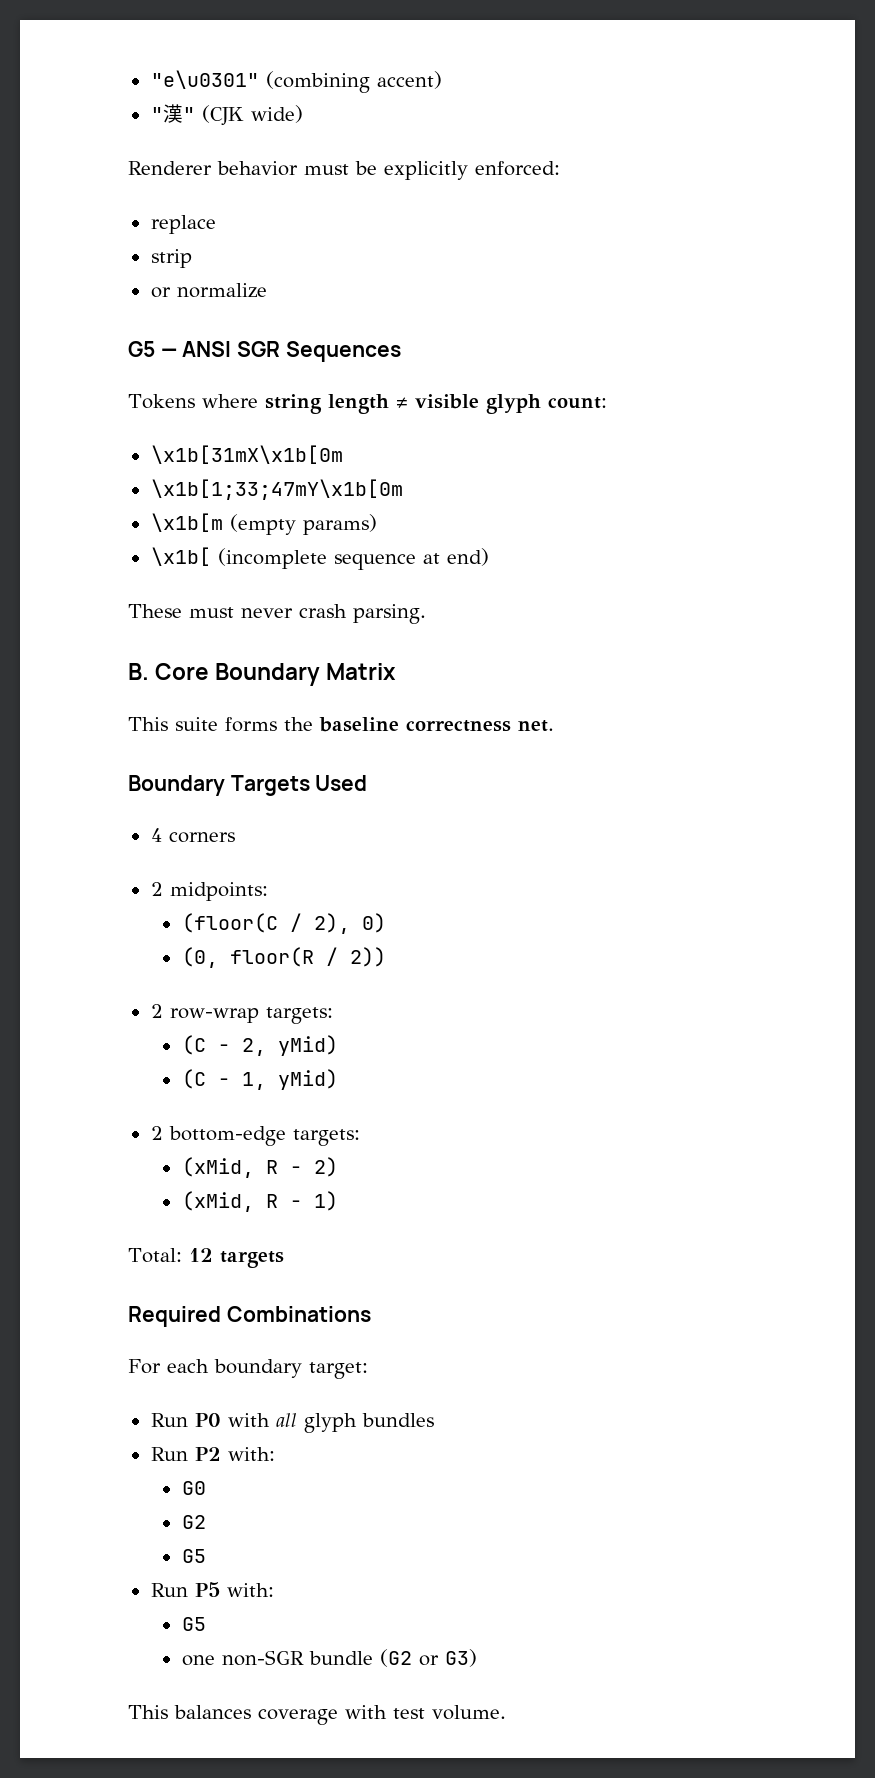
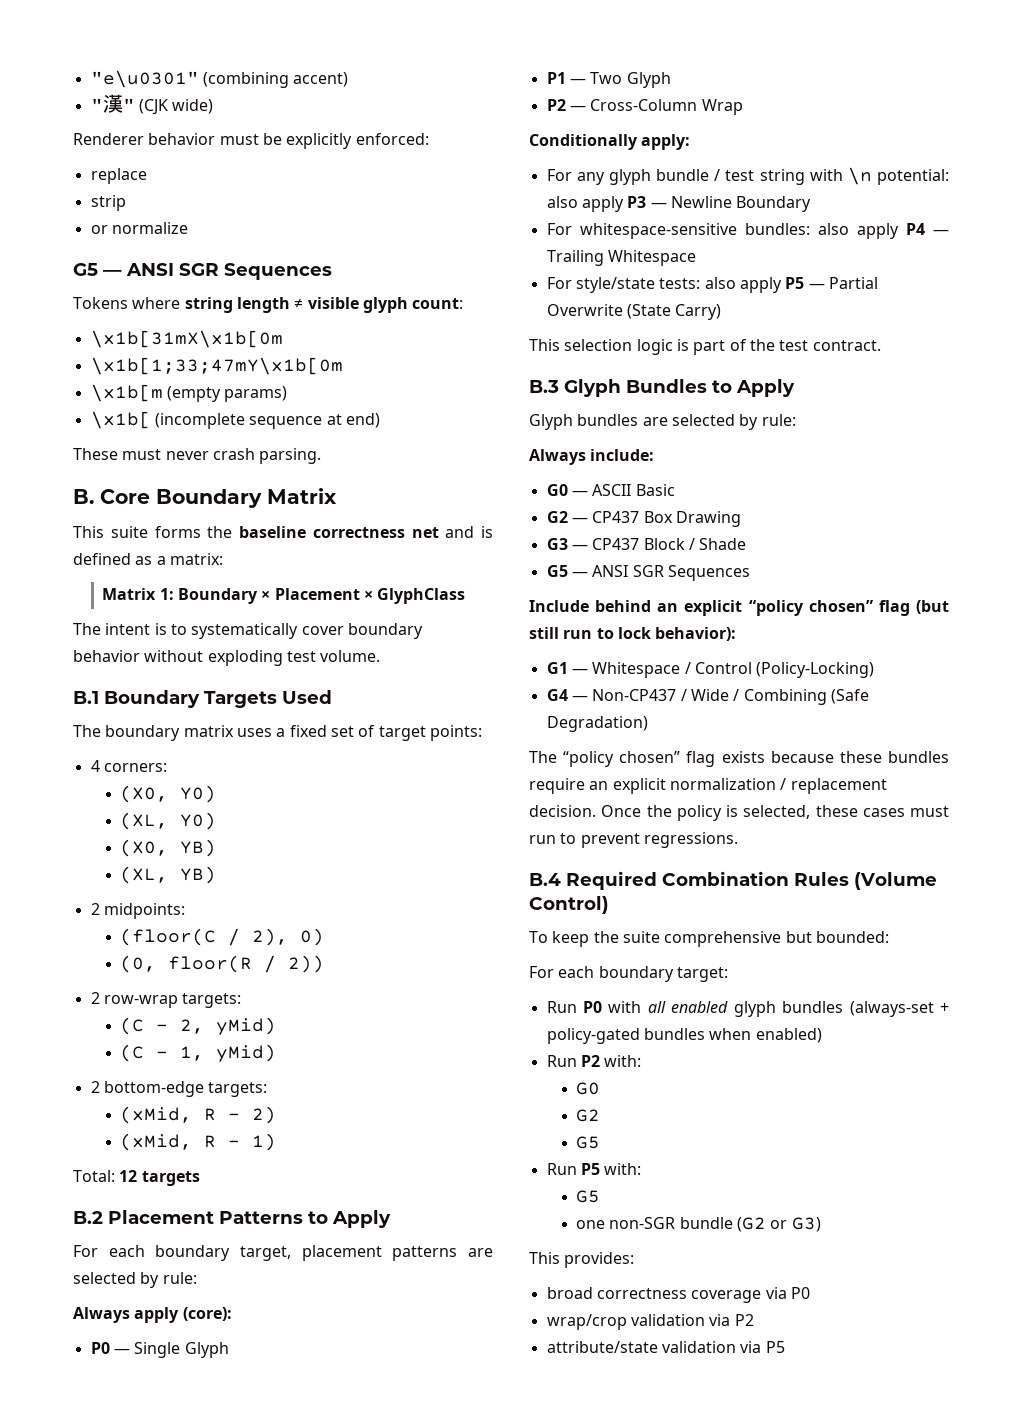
[518,720,554,732] [128,775,368,796] [150,828,235,843] net. // Boundary Targets Used // 4 corners -> [411,526,493,538] [73,553,223,565] [102,588,466,604] [73,623,423,639] [73,650,381,666] [73,690,332,708] [73,725,482,741] [90,760,167,772] [119,785,216,803] [119,812,216,830] [119,839,216,857] [119,866,216,884] net and is defined as a matrix: // Matrix 1: Boundary × Placement × GlyphClass // The intent is to systematically cover boundary behavior without exploding test volume. // B.1 Boundary Targets Used // The boundary matrix uses a fixed set of target points: // 4 corners: // (X0, Y0) // (XL, Y0) // (X0, YB) // (XL, YB)
[128,1306,371,1327] Required Combinations -> [73,1210,391,1228] [73,1245,494,1261] [73,1272,197,1288] [73,1307,232,1323] [90,1342,229,1358] [546,72,671,88] [546,99,743,115] [529,134,691,150] [546,167,949,185] [546,196,812,212] [546,223,949,239] [546,250,696,266] [546,277,878,293] [546,304,722,320] [529,339,881,355] [529,379,795,397] [529,414,796,430] [529,449,655,465] [546,484,675,496] [546,511,741,527] [546,538,747,550] [546,565,750,581] [529,600,949,616] [529,627,737,641] [546,662,875,678] [546,689,869,705] [546,716,648,732] [529,751,949,767] [529,778,887,794] [529,805,949,821] [529,832,738,848] [529,871,937,890] [529,896,609,914] [529,931,889,947] B.2 Placement Patterns to Apply // For each boundary target, placement patterns are selected by rule: // Always apply (core): // P0 — Single Glyph // P1 — Two Glyph // P2 — Cross-Column Wrap // Conditionally apply: // For any glyph bundle / test string with \n potential: also apply P3 — Newline Boundary // For whitespace-sensitive bundles: also apply P4 — Trailing Whitespace // For style/state tests: also apply P5 — Partial Overwrite (State Carry) // This selection logic is part of the test contract. // B.3 Glyph Bundles to Apply // Glyph bundles are selected by rule: // Always include: // G0 — ASCII Basic // G2 — CP437 Box Drawing // G3 — CP437 Block / Shade // G5 — ANSI SGR Sequences // Include behind an explicit “policy chosen” flag (but still run to lock behavior): // G1 — Whitespace / Control (Policy-Locking) // G4 — Non-CP437 / Wide / Combining (Safe Degradation) // The “policy chosen” flag exists because these bundles require an explicit normalization / replacement decision. Once the policy is selected, these cases must run to prevent regressions. // B.4 Required Combination Rules (Volume Control) // To keep the suite comprehensive but bounded:
(297, 1420) none -> [671,1001,729,1013] enabled
(434, 1420) none -> [849,1001,949,1017] [546,1028,822,1044] (always-set + policy-gated bundles when enabled)
[174,1705,506,1725] balances coverage with test volume. -> [564,1252,635,1268] [546,1287,810,1303] [546,1314,754,1330] [546,1341,785,1353] provides: // broad correctness coverage via P0 // wrap/crop validation via P2 // attribute/state validation via P5

